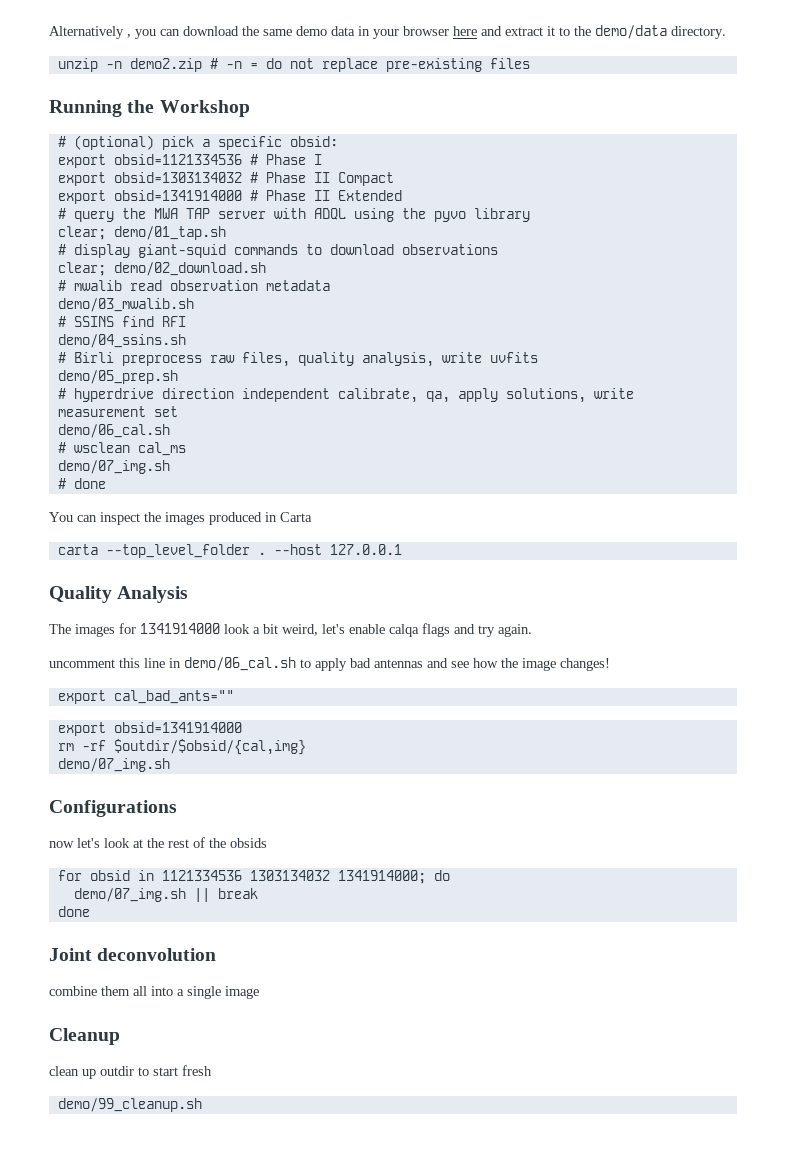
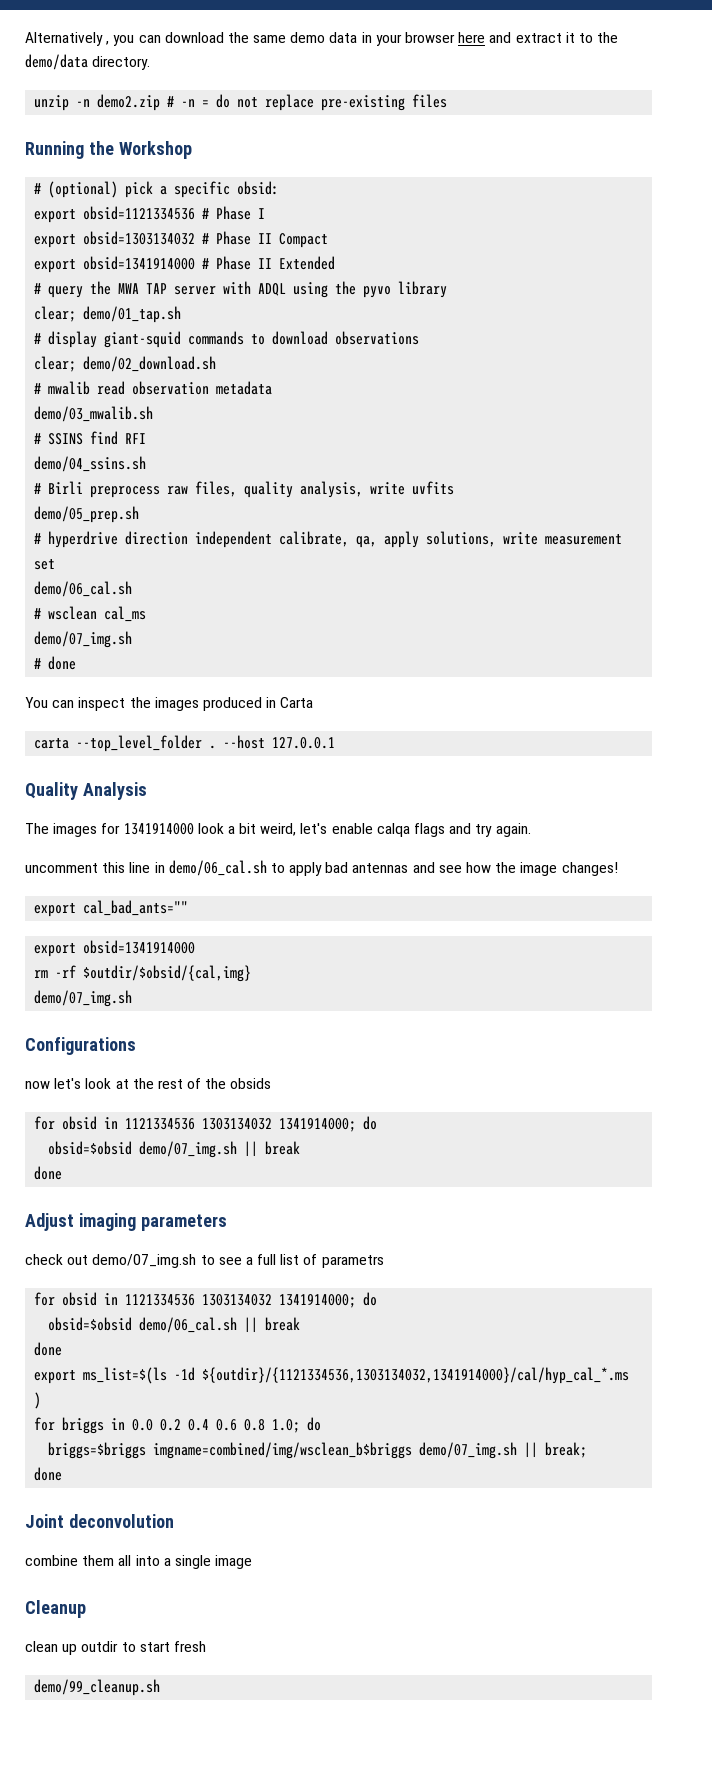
(450, 875) none -> [48,1141,133,1155] obsid=$obsid
(90, 911) none -> [25,1213,227,1231] [25,1254,384,1268] [34,1292,378,1308] [48,1317,301,1333] [34,1342,63,1356] [34,1367,630,1384] [34,1392,42,1409] [34,1417,322,1434] [48,1442,588,1459] [34,1467,63,1481] // Adjust imaging parameters // check out demo/07_img.sh to see a full list of parametrs // for obsid in 1121334536 1303134032 1341914000; do // obsid=$obsid demo/06_cal.sh || break // done // export ms_list=$(ls -1d ${outdir}/{1121334536,1303134032,1341914000}/cal/hyp_cal_*.ms ) // for briggs in 0.0 0.2 0.4 0.6 0.8 1.0; do // briggs=$briggs imgname=combined/img/wsclean_b$briggs demo/07_img.sh || break; // done

